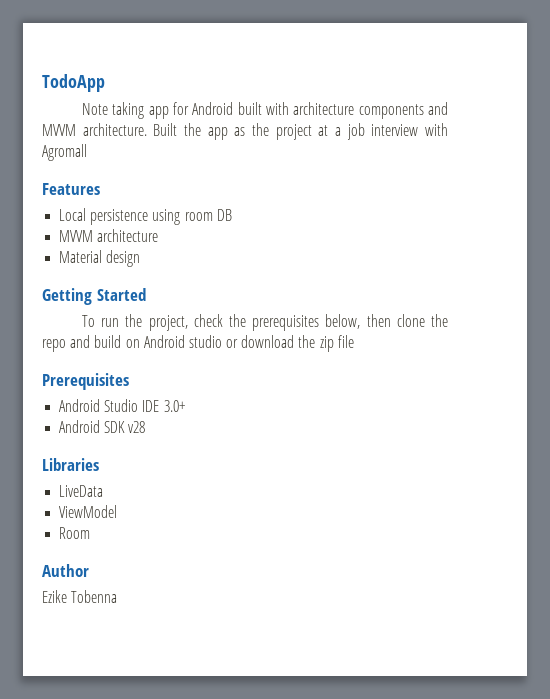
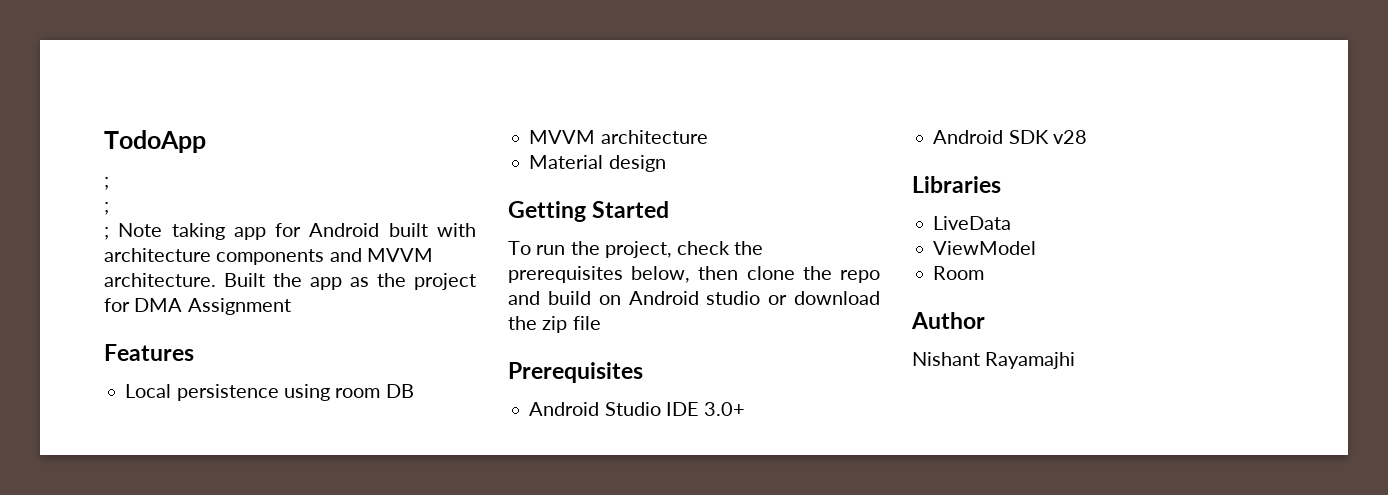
(105, 83) none -> [104,177,109,190] [104,202,109,215] [104,227,109,240] ; // ; // ;
[318,123,449,140] [42,144,87,161] at a job interview with Agromall -> [104,298,291,315] for DMA Assignment
[42,590,118,603] Ezike Tobenna -> [912,352,1076,369] Nishant Rayamajhi

